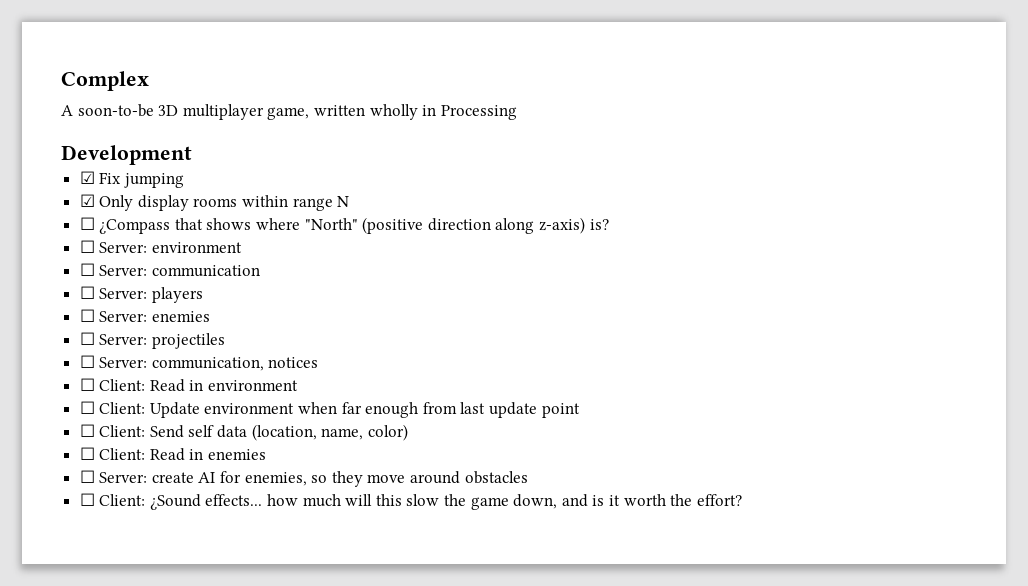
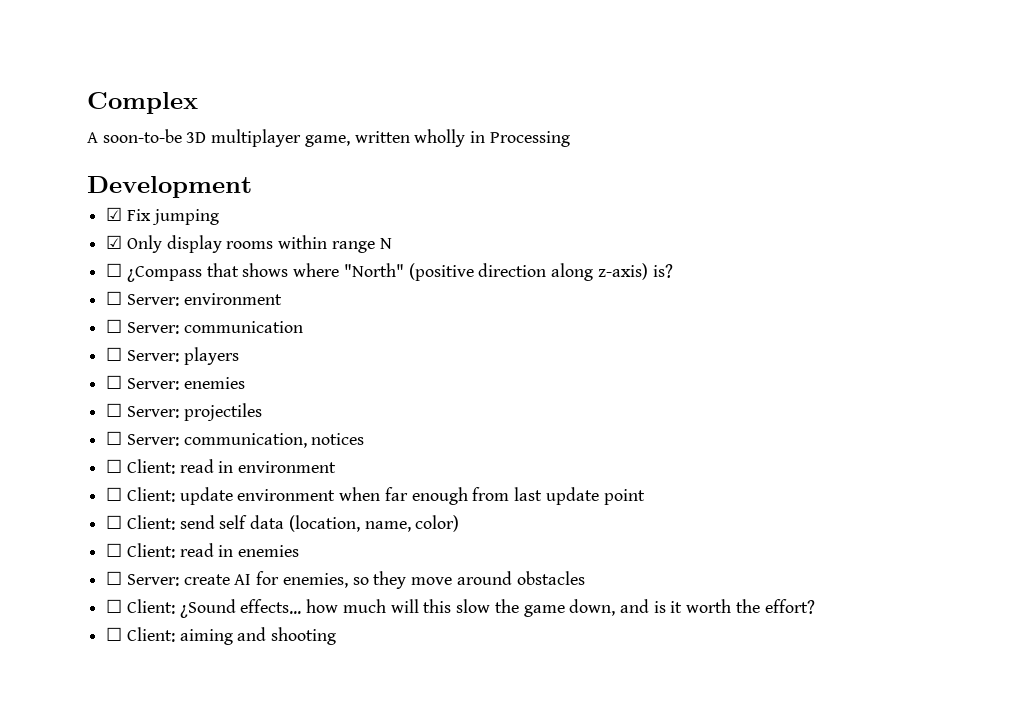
[149,379,185,392] Read -> [179,459,214,473] read
[149,402,200,418] Update -> [179,487,233,505] update
[149,425,184,438] Send -> [179,515,215,529] send
[149,448,185,461] Read -> [179,543,214,557] read
(742, 500) none -> [106,627,337,645] // ☐ Client: aiming and shooting

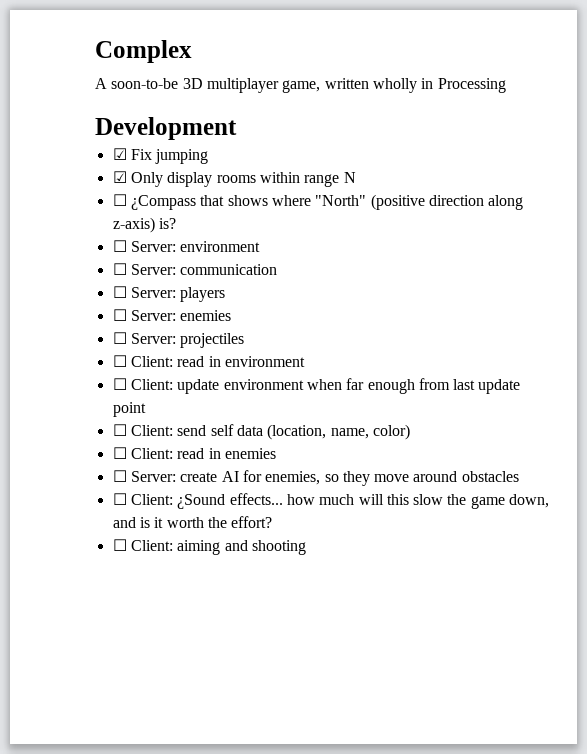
[106,431,365,448] // ☐ Server: communication, notices -> (245, 340) none

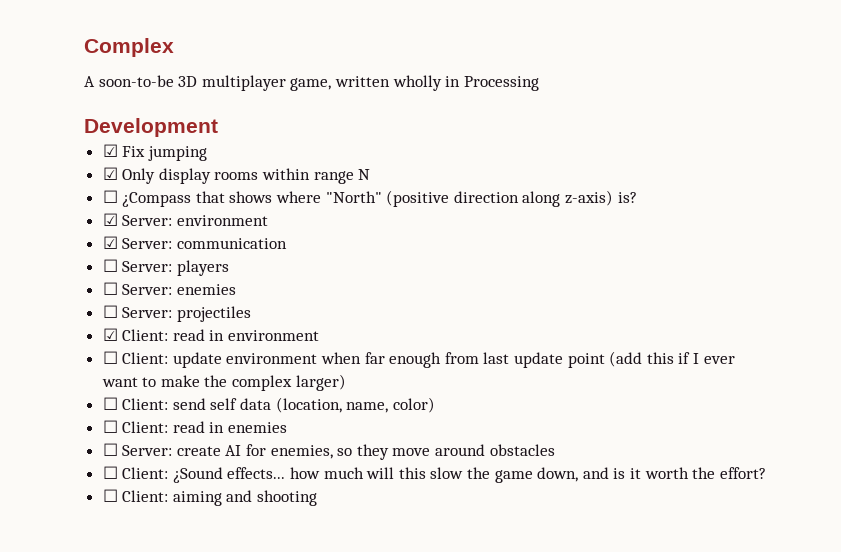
[112,240,127,252] ☐ -> [102,213,118,226] ☑
[112,263,127,275] ☐ -> [102,236,118,249] ☑
[112,355,127,367] ☐ -> [102,328,118,341] ☑
(146, 409) none -> [609,351,735,367] [101,374,346,391] (add this if I ever want to make the complex larger)

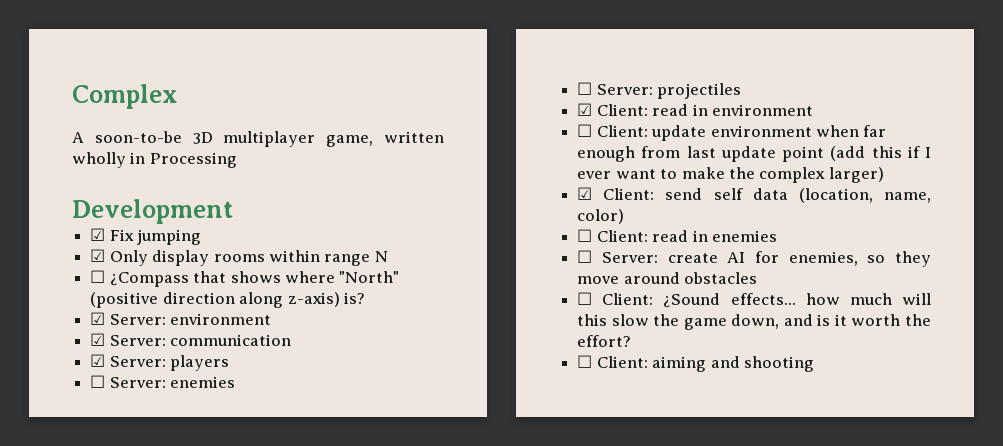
[102,259,118,272] ☐ -> [90,354,106,367] ☑
[102,397,118,410] ☐ -> [577,187,593,200] ☑

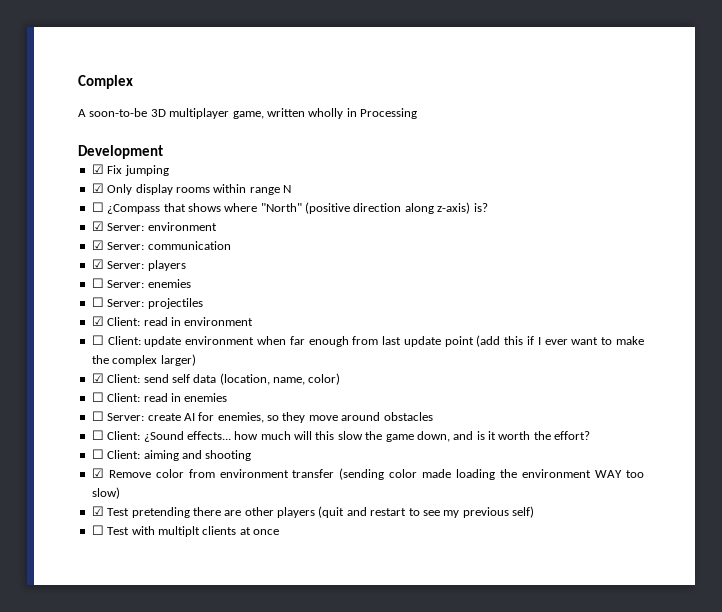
(814, 364) none -> [91,468,644,480] [91,487,120,499] [91,506,534,518] [91,525,279,537] // ☑ Remove color from environment transfer (sending color made loading the environment WAY too slow) // ☑ Test pretending there are other players (quit and restart to see my previous self) // ☐ Test with multiplt clients at once

